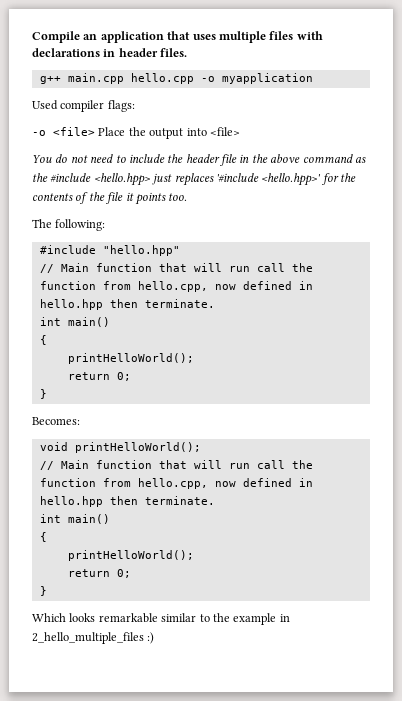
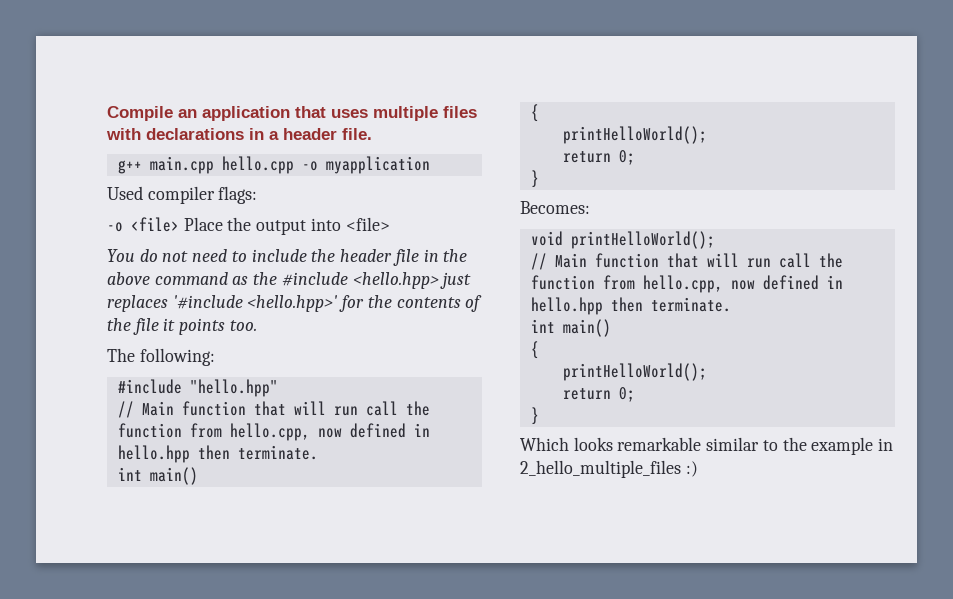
[118,48,188,57] header files. -> [269,128,372,140] a header file.

